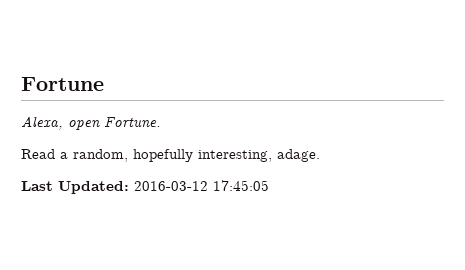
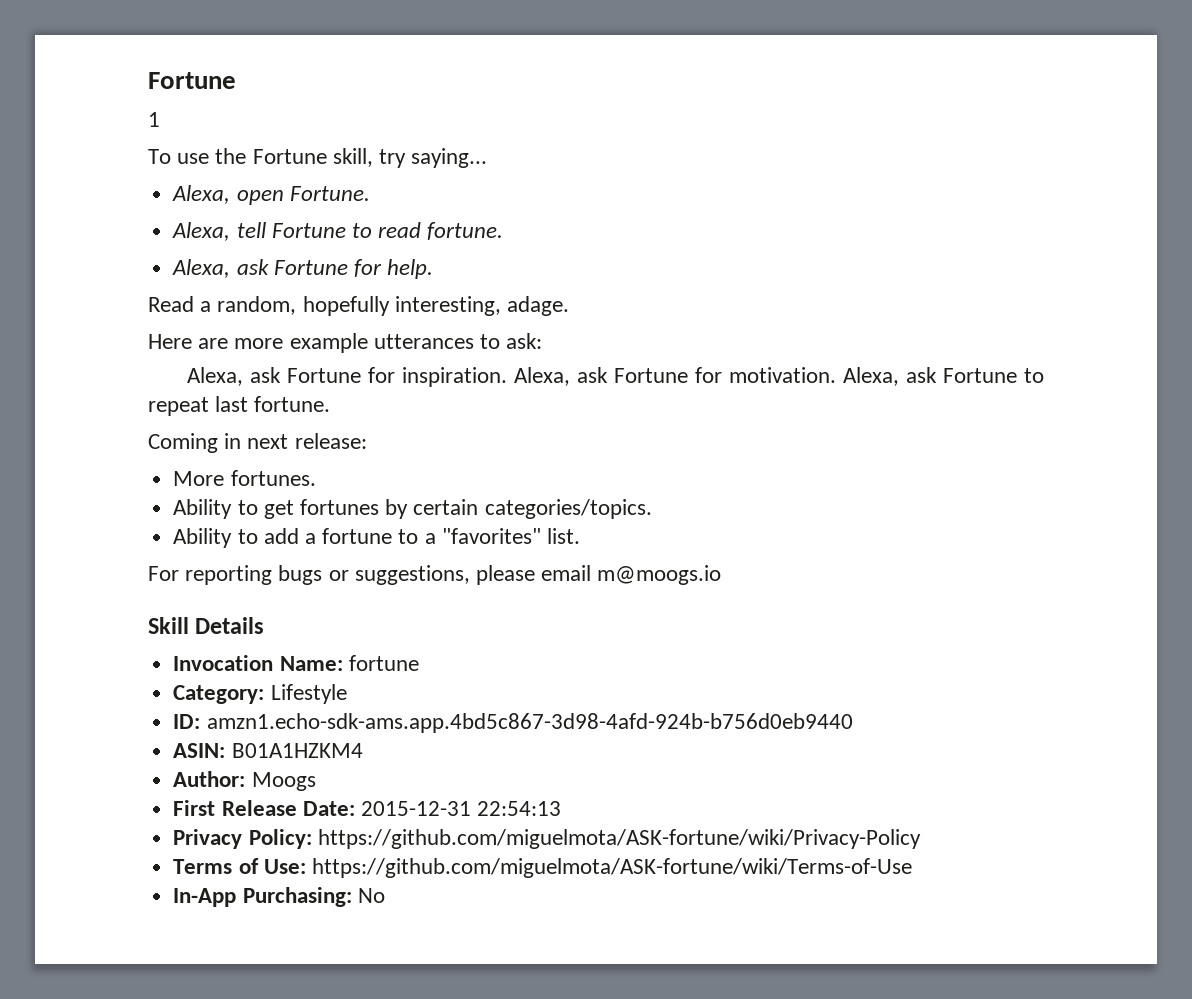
[21,116,161,130] Alexa, open Fortune. -> [148,112,160,127] [148,148,488,168] [172,185,370,205] [172,222,504,241] [172,259,434,279] 1 // To use the Fortune skill, try saying... // Alexa, open Fortune. // Alexa, tell Fortune to read fortune. // Alexa, ask Fortune for help.
[21,180,269,194] Last Updated: 2016-03-12 17:45:05 -> [148,333,543,353] [187,367,1045,387] [148,396,331,416] [148,433,367,453] [173,470,316,486] [173,499,652,519] [173,528,580,548] [148,565,722,585] [148,617,265,634] [173,655,419,671] [173,684,347,704] [173,713,853,733] [173,743,363,758] [173,771,316,791] [173,800,562,816] [173,829,921,849] [173,858,912,878] [173,887,385,907] Here are more example utterances to ask: // Alexa, ask Fortune for inspiration. Alexa, ask Fortune for motivation. Alexa, ask Fortune to repeat last fortune. // Coming in next release: // More fortunes. // Ability to get fortunes by certain categories/topics. // Ability to add a fortune to a "favorites" list. // For reporting bugs or suggestions, please email m@moogs.io // Skill Details // Invocation Name: fortune // Category: Lifestyle // ID: amzn1.echo-sdk-ams.app.4bd5c867-3d98-4afd-924b-b756d0eb9440 // ASIN: B01A1HZKM4 // Author: Moogs // First Release Date: 2015-12-31 22:54:13 // Privacy Policy: https://github.com/miguelmota/ASK-fortune/wiki/Privacy-Policy // Terms of Use: https://github.com/miguelmota/ASK-fortune/wiki/Terms-of-Use // In-App Purchasing: No

